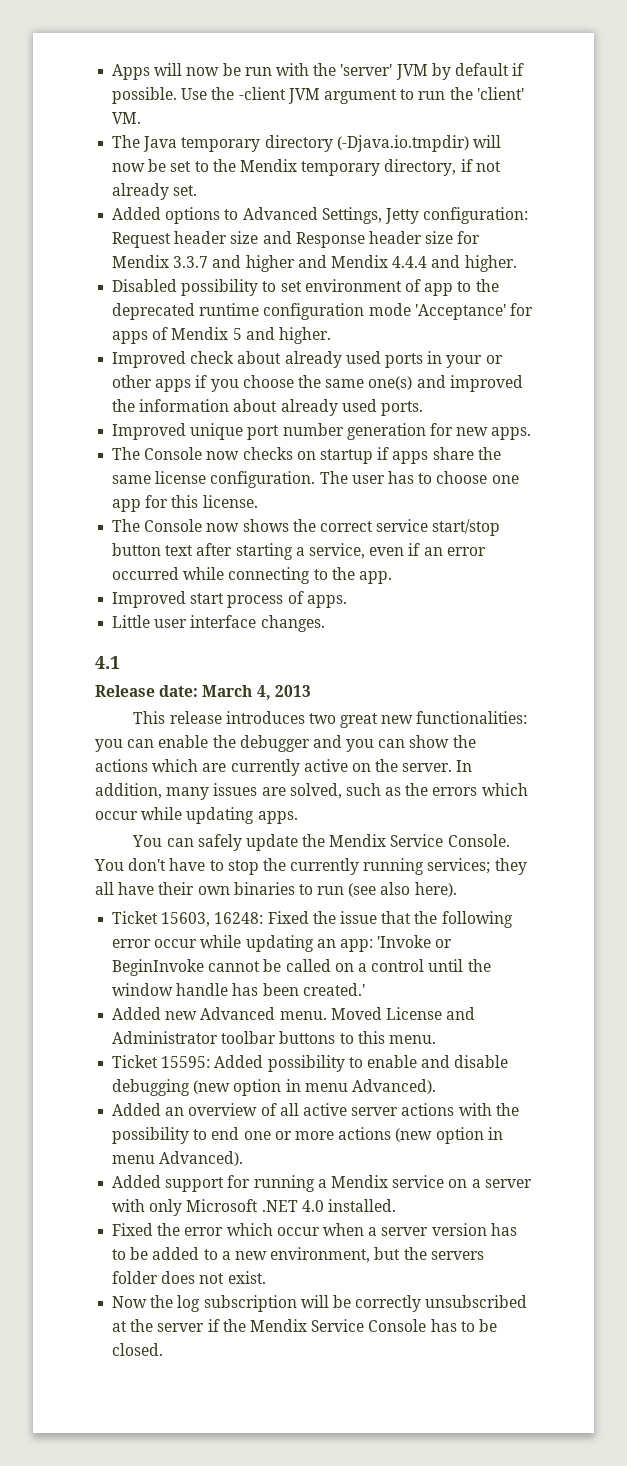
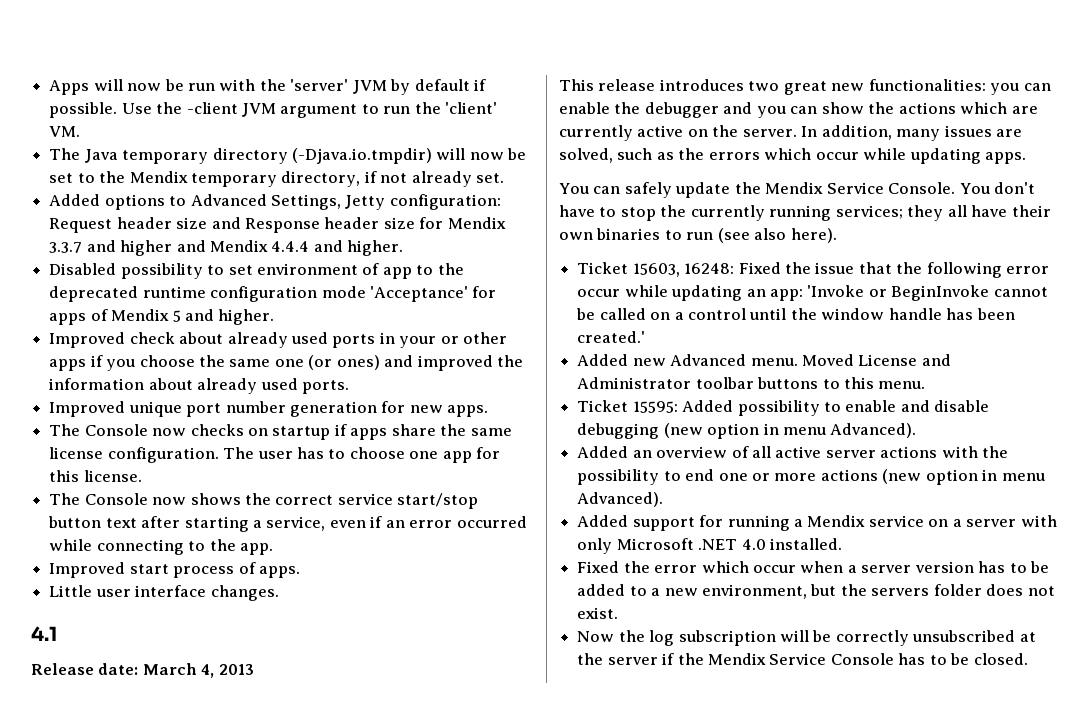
[368,376,413,390] one(s) -> [274,355,380,370] one (or ones)

